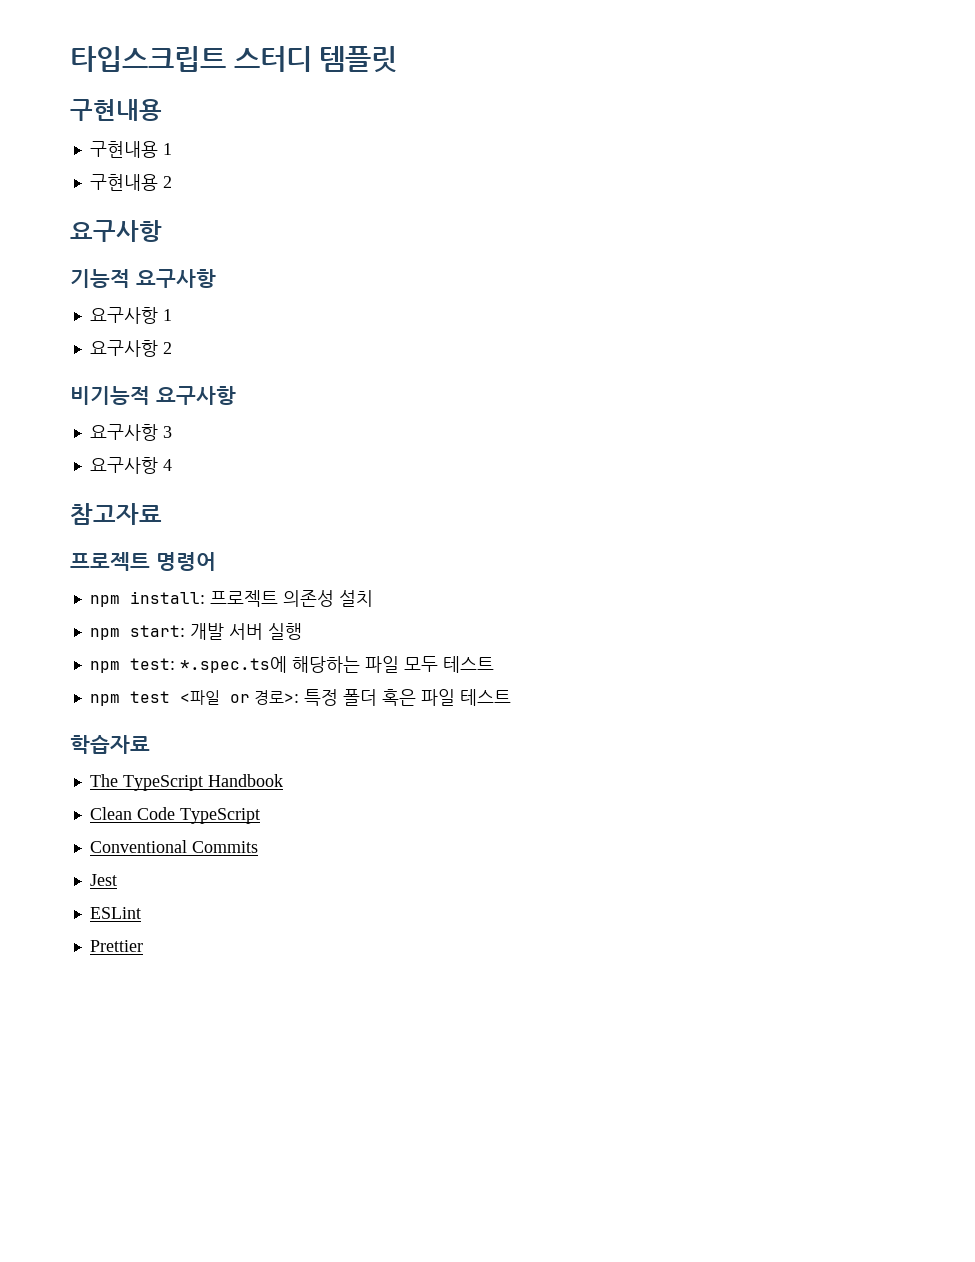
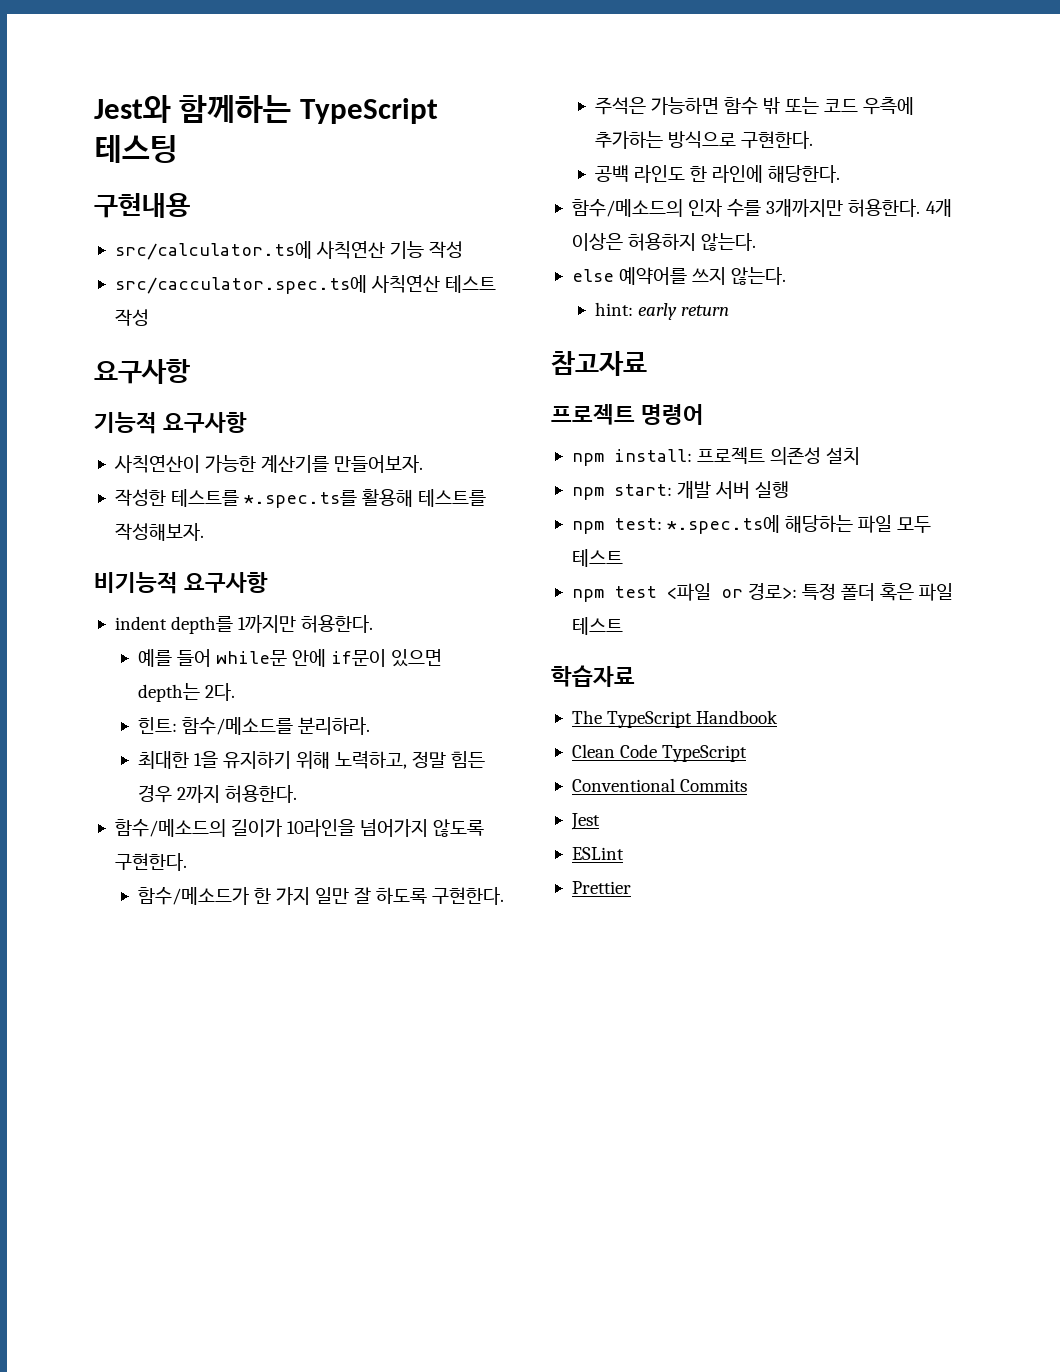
[70,46,398,73] [70,99,162,121] [89,141,172,158] [89,174,172,191] [70,220,162,242] [70,269,216,288] [89,307,172,324] [89,340,172,357] [70,386,236,405] [89,424,172,441] [89,457,172,474] 타입스크립트 스터디 템플릿 // 구현내용 // 구현내용 1 // 구현내용 2 // 요구사항 // 기능적 요구사항 // 요구사항 1 // 요구사항 2 // 비기능적 요구사항 // 요구사항 3 // 요구사항 4 -> [94,95,438,124] [94,135,178,163] [94,193,190,218] [114,241,464,260] [114,275,497,294] [114,309,149,326] [94,359,190,384] [94,412,248,434] [113,455,424,473] [114,489,487,508] [114,523,204,541] [94,572,269,594] [114,615,374,634] [137,649,443,667] [137,683,235,702] [137,717,370,735] [137,751,486,769] [137,785,297,803] [114,819,485,837] [114,853,187,871] [137,887,505,905] [594,97,915,115] [594,131,813,149] [594,165,841,183] [571,199,952,217] [571,233,757,251] [571,267,787,285] [594,302,729,320] Jest와 함께하는 TypeScript 테스팅 // 구현내용 // src/calculator.ts에 사칙연산 기능 작성 // src/cacculator.spec.ts에 사칙연산 테스트 작성 // 요구사항 // 기능적 요구사항 // 사칙연산이 가능한 계산기를 만들어보자. // 작성한 테스트를 *.spec.ts를 활용해 테스트를 작성해보자. // 비기능적 요구사항 // indent depth를 1까지만 허용한다. // 예를 들어 while문 안에 if문이 있으면 depth는 2다. // 힌트: 함수/메소드를 분리하라. // 최대한 1을 유지하기 위해 노력하고, 정말 힘든 경우 2까지 허용한다. // 함수/메소드의 길이가 10라인을 넘어가지 않도록 구현한다. // 함수/메소드가 한 가지 일만 잘 하도록 구현한다. // 주석은 가능하면 함수 밖 또는 코드 우측에 추가하는 방식으로 구현한다. // 공백 라인도 한 라인에 해당한다. // 함수/메소드의 인자 수를 3개까지만 허용한다. 4개 이상은 허용하지 않는다. // else 예약어를 쓰지 않는다. // hint: early return

